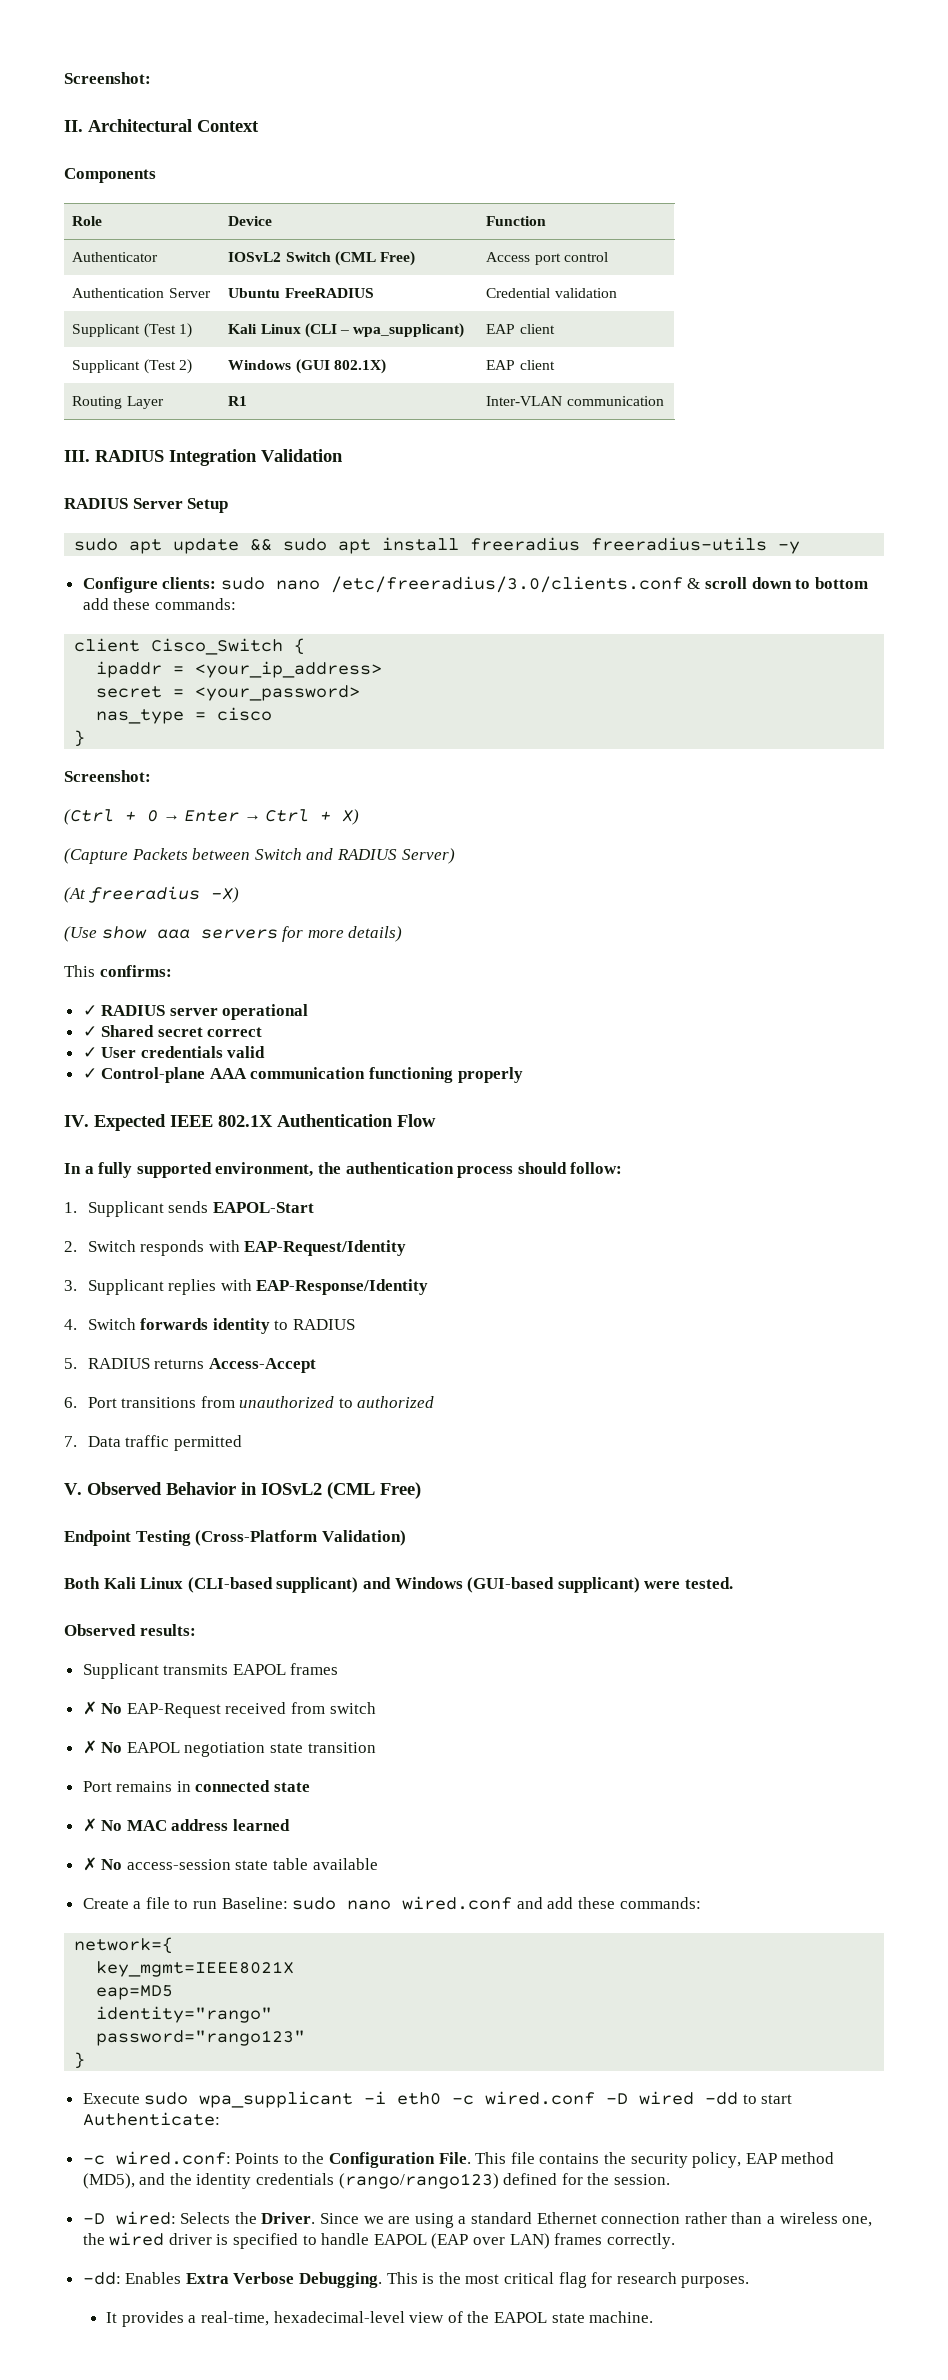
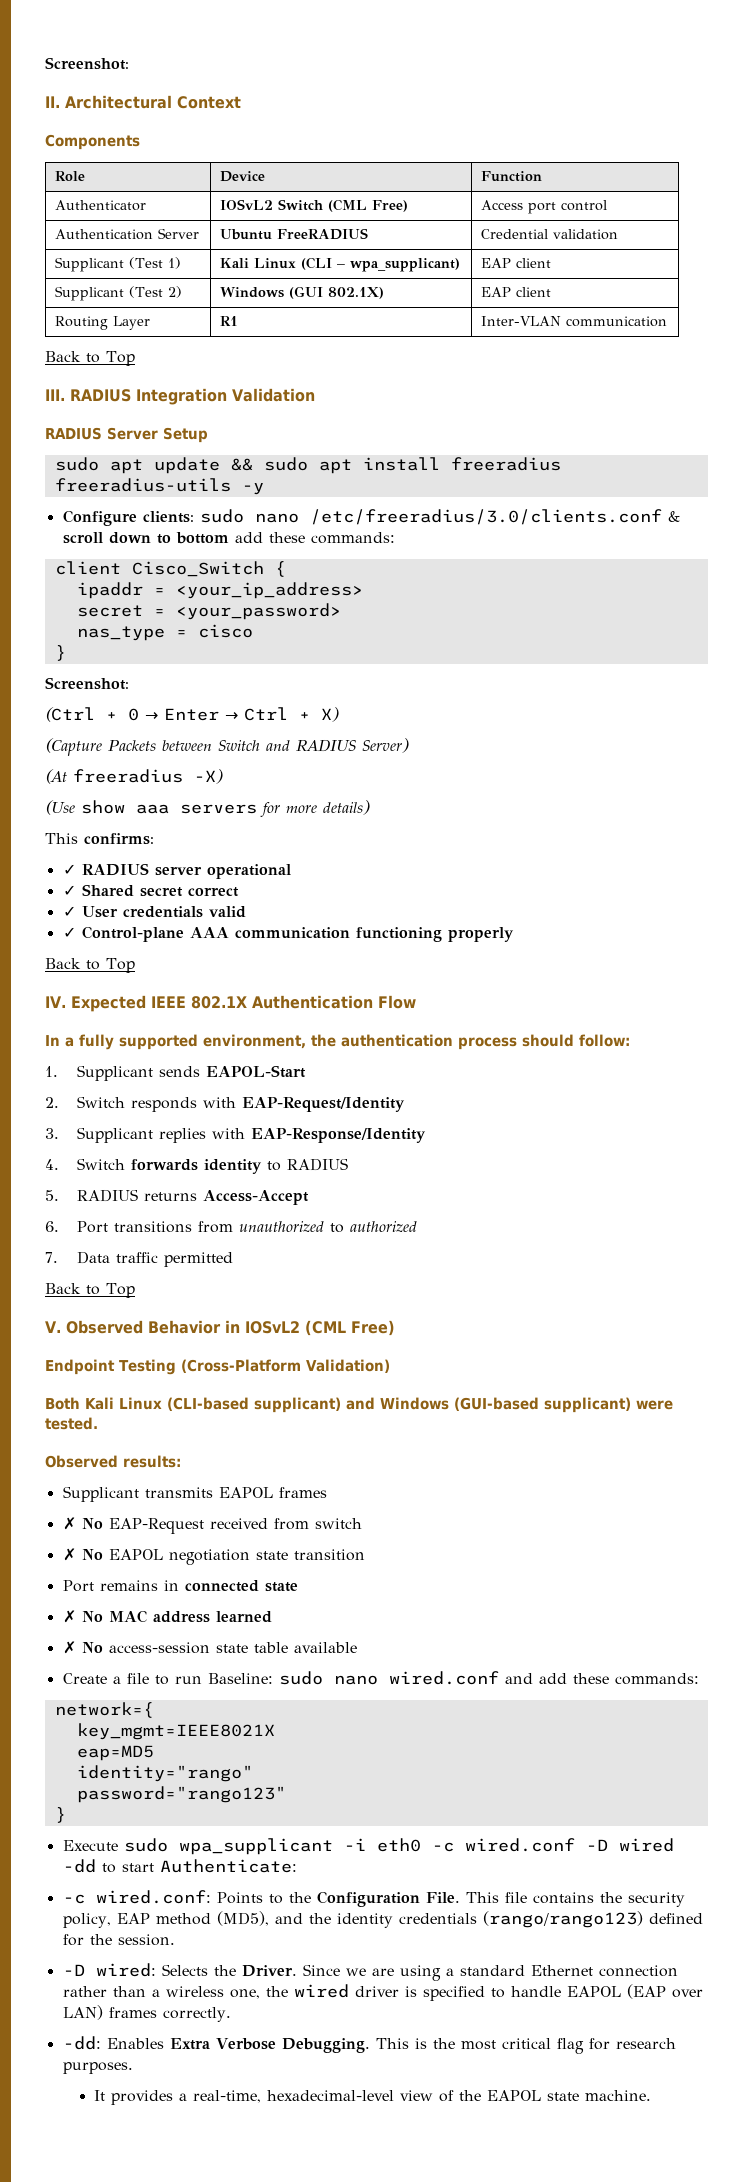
(664, 401) none -> [45,351,135,366] // Back to Top
(523, 1075) none -> [45,958,135,973] // Back to Top
(242, 1443) none -> [45,1283,135,1298] // Back to Top

